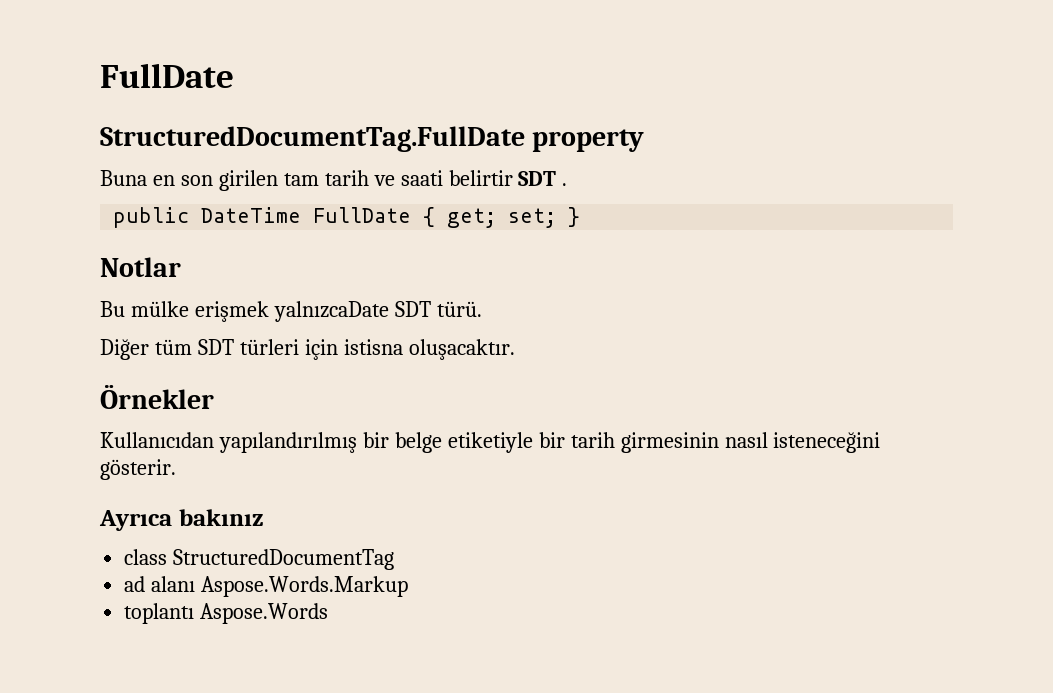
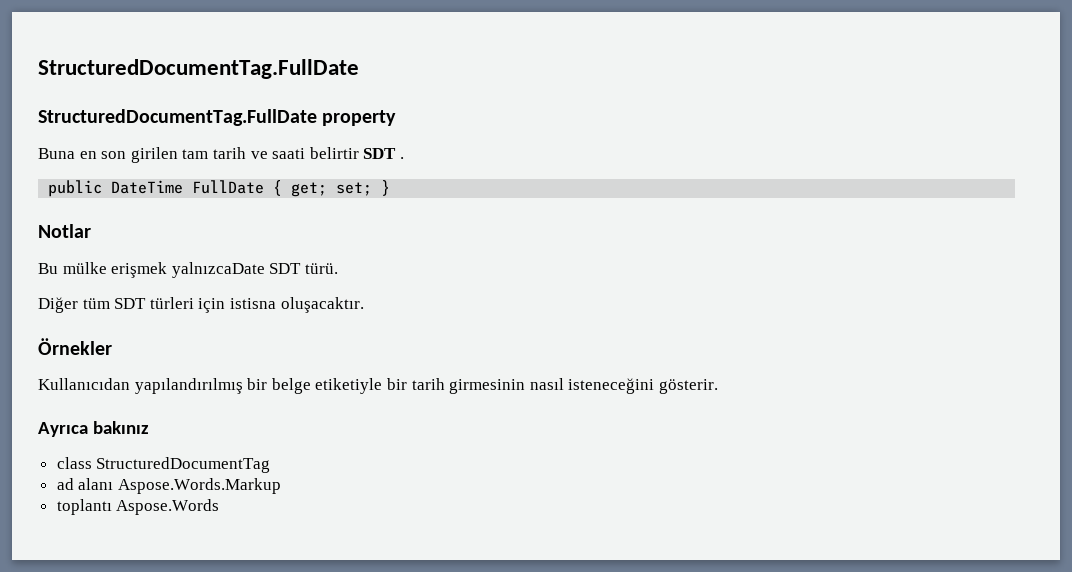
[100,63,234,88] FullDate -> [38,59,359,79] StructuredDocumentTag.FullDate

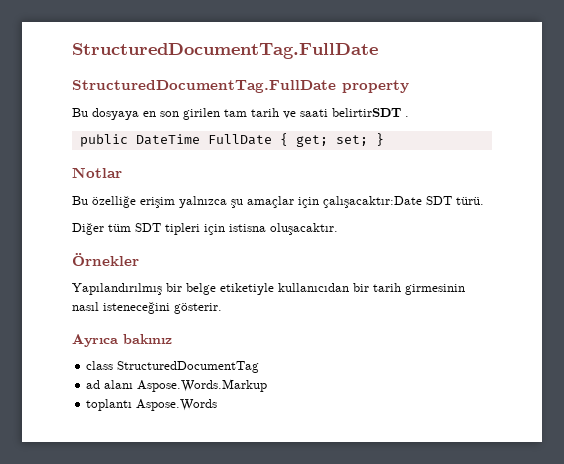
[38,148,75,159] Buna -> [72,108,139,120] Bu dosyaya
[309,147,397,159] belirtir SDT -> [332,108,401,117] belirtirSDT
[62,262,265,278] mülke erişmek yalnızcaDate -> [92,196,422,208] özelliğe erişim yalnızca şu amaçlar için çalışacaktır:Date
[149,297,194,309] türleri -> [165,223,200,235] tipleri
[38,378,243,394] Kullanıcıdan yapılandırılmış -> [72,283,162,295] Yapılandırılmış
(383, 386) none -> [278,283,349,292] kullanıcıdan

